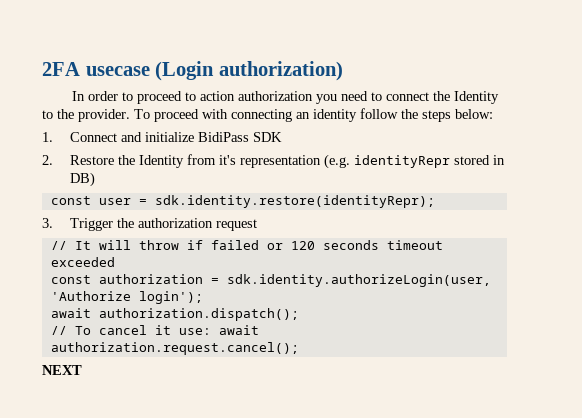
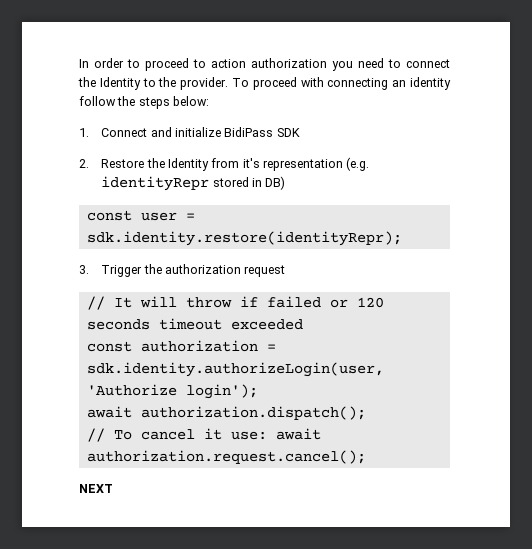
[42,61,343,81] 2FA usecase (Login authorization) // -> (79, 63) none

